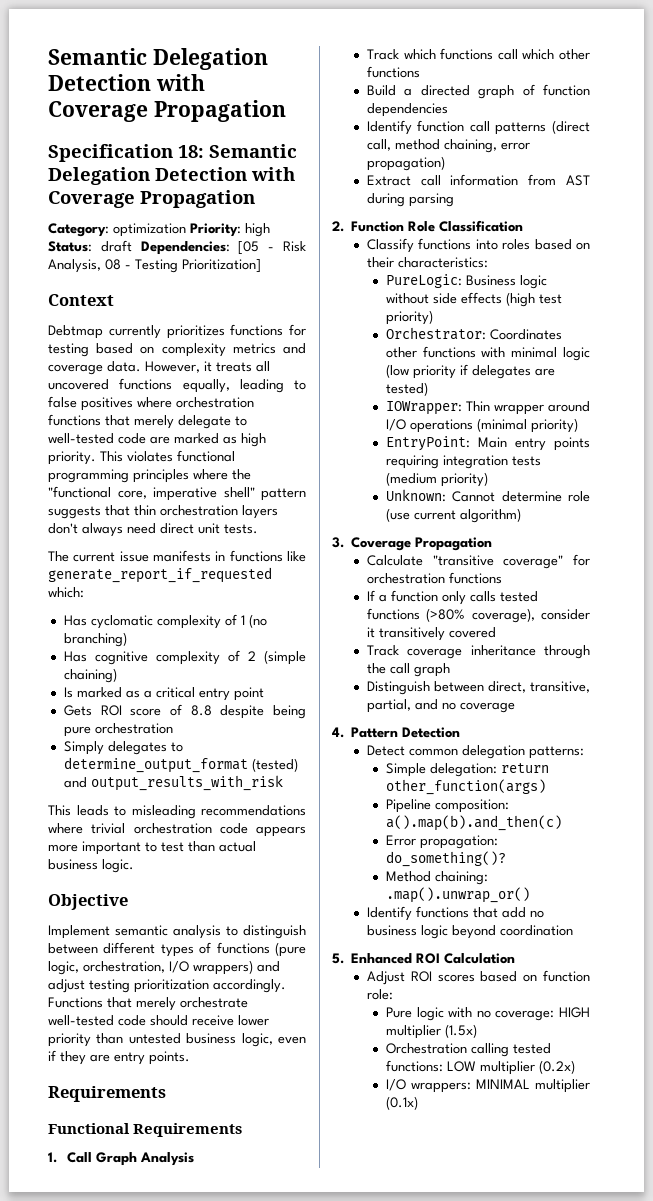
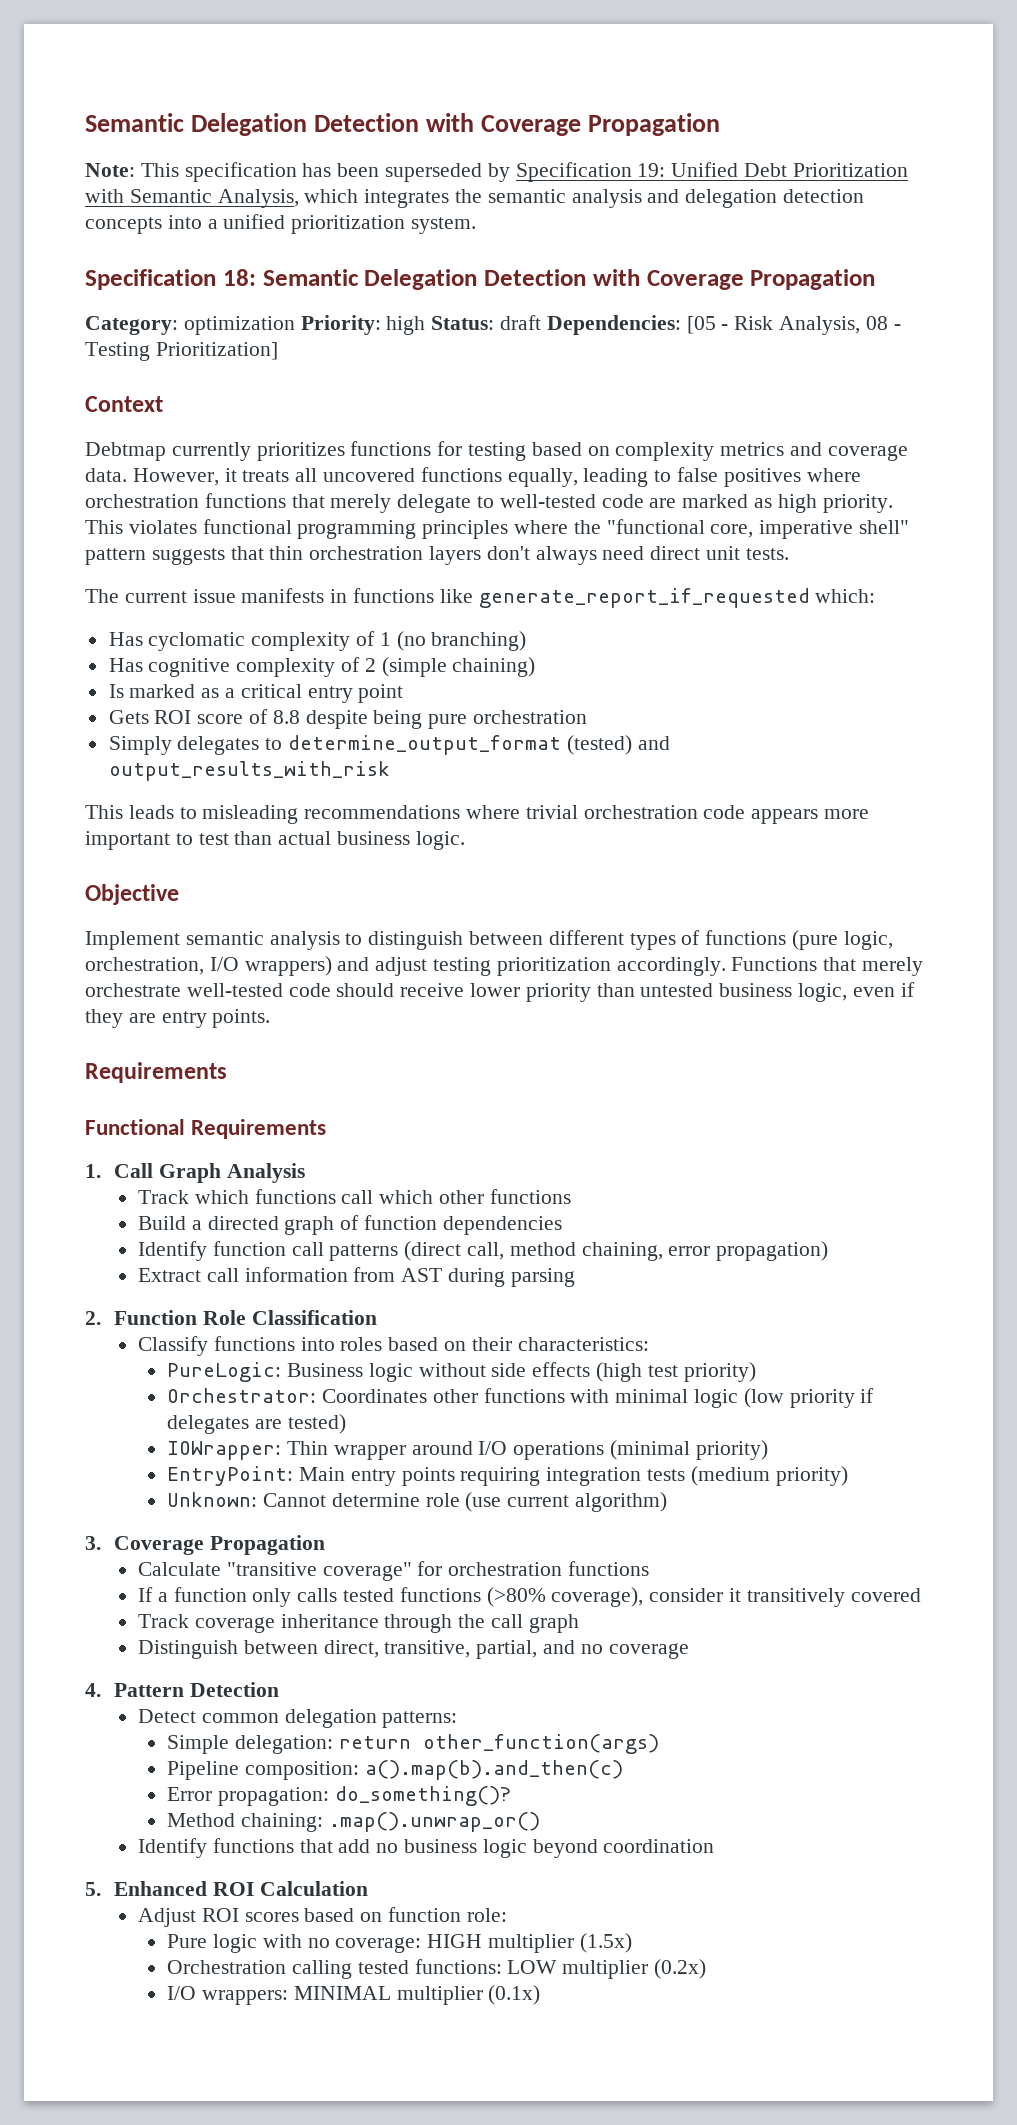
[48,48,268,70] [48,74,205,91] [48,100,286,122] Semantic Delegation Detection with Coverage Propagation -> [85,113,721,136] [85,162,908,182] [85,189,865,208] [85,214,477,234] Semantic Delegation Detection with Coverage Propagation // Note: This specification has been superseded by Specification 19: Unified Debt Prioritization with Semantic Analysis, which integrates the semantic analysis and delegation detection concepts into a unified prioritization system.

